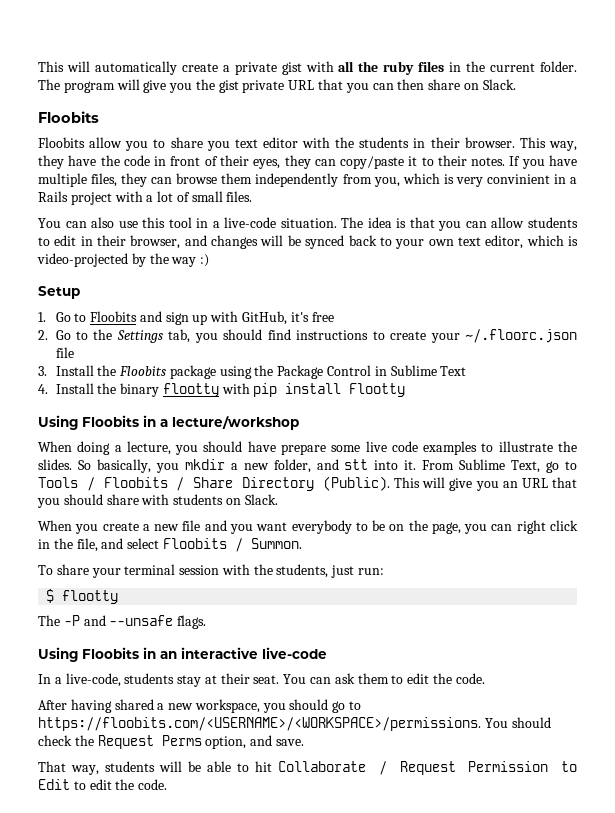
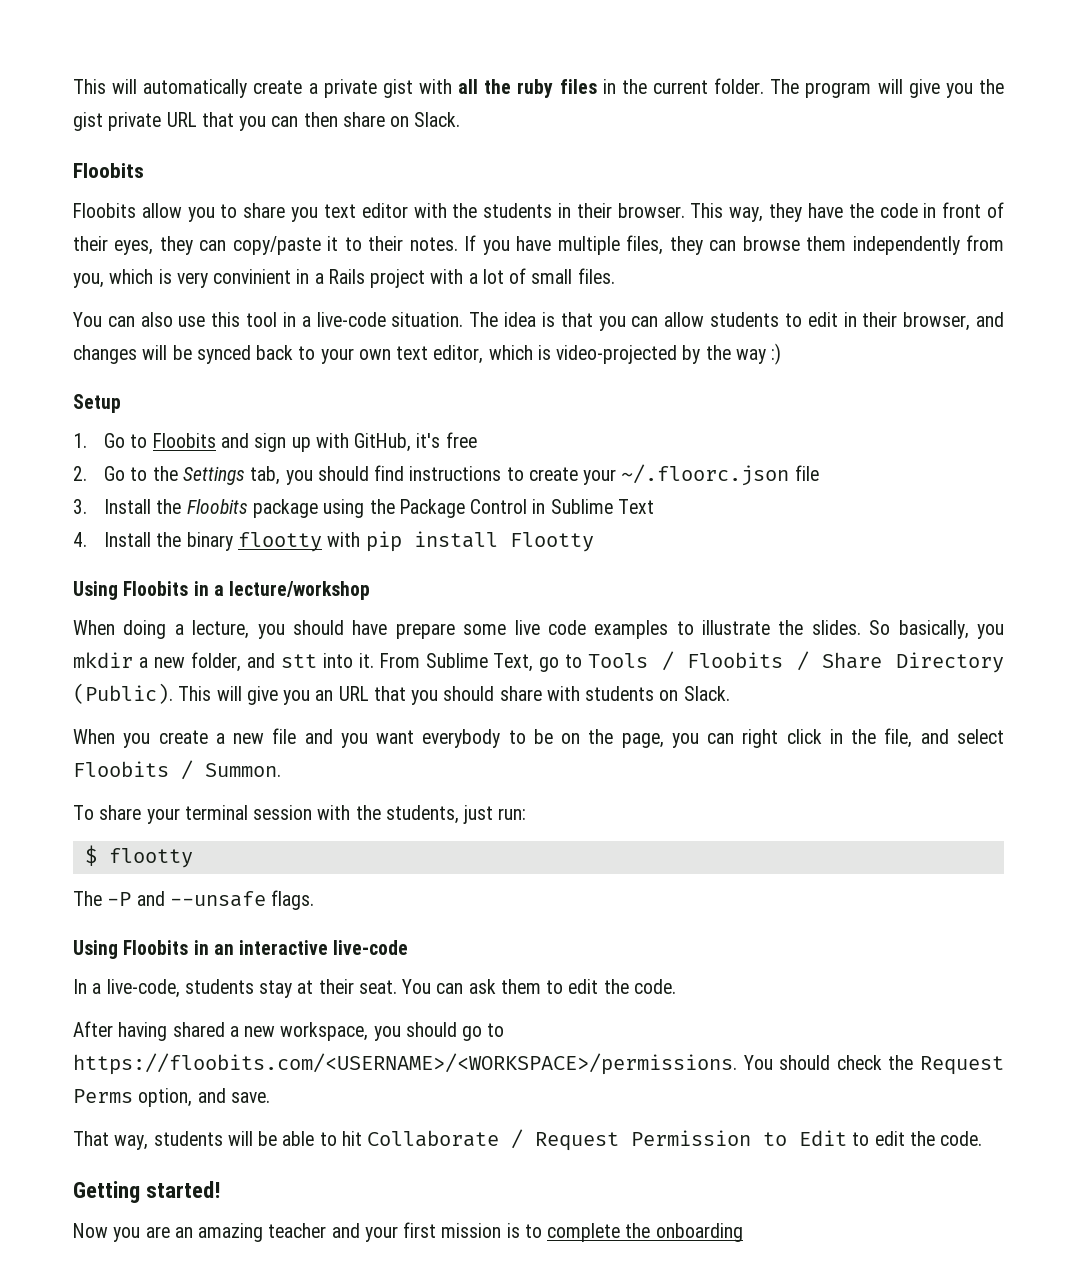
(168, 784) none -> [73,1181,222,1203] [73,1222,743,1242] // Getting started! // Now you are an amazing teacher and your first mission is to complete the onboarding

